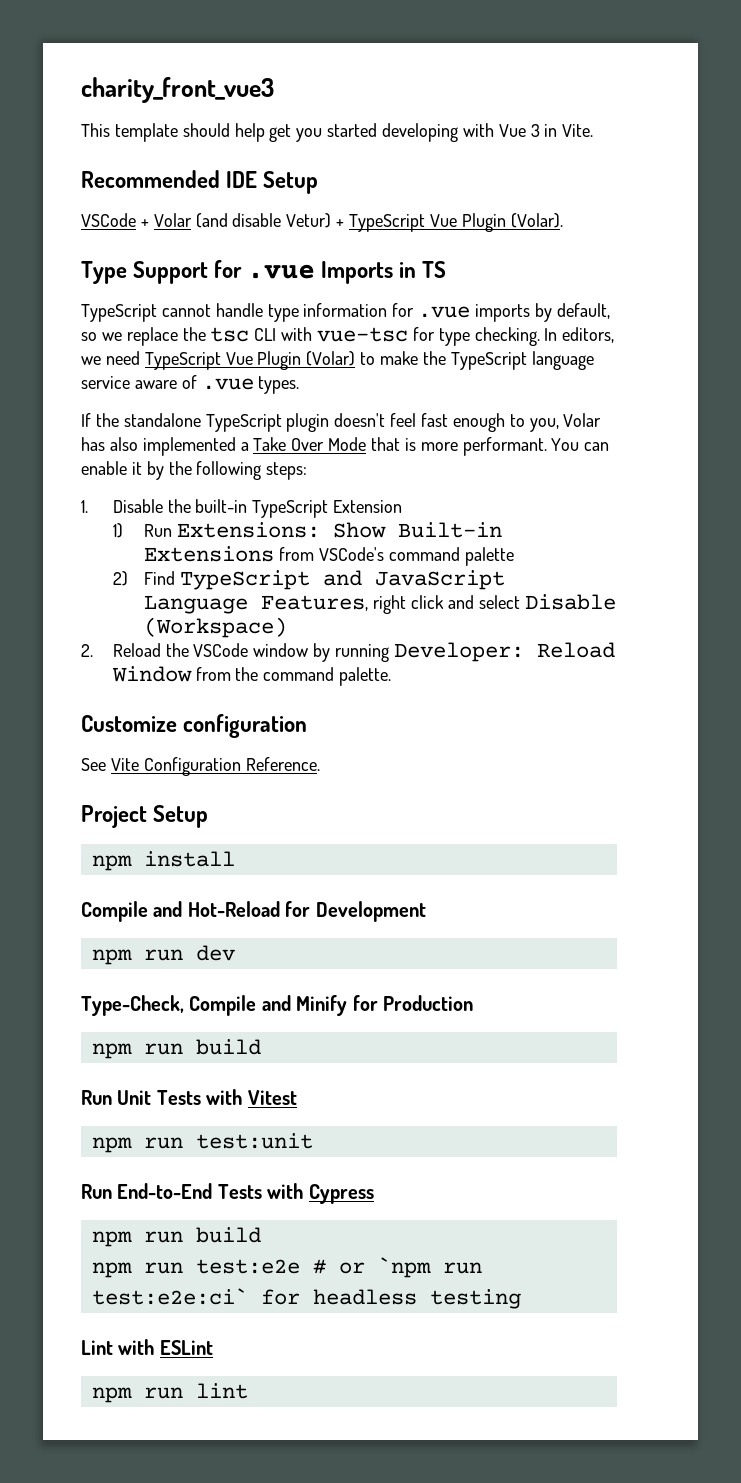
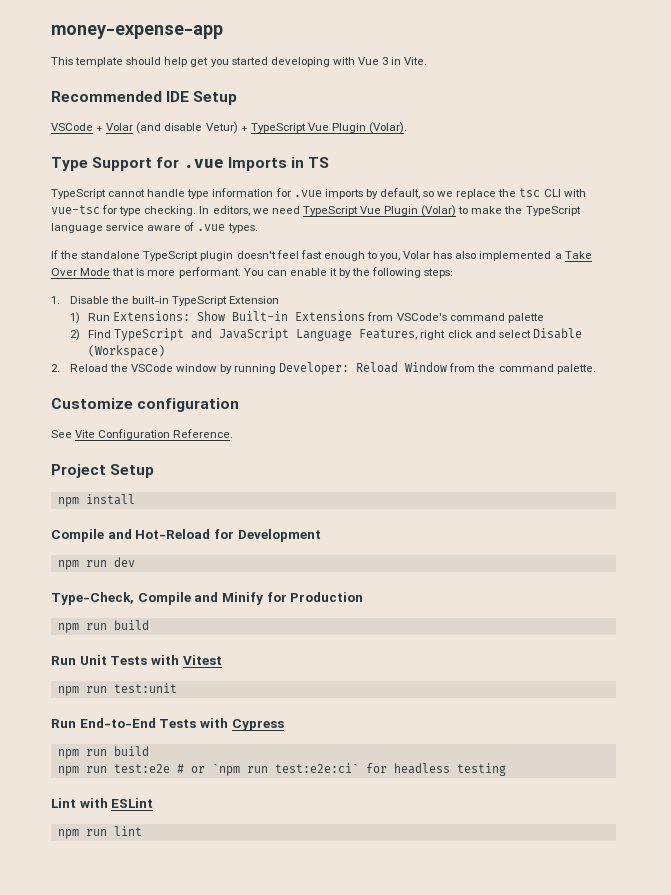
[81,77,274,103] charity_front_vue3 -> [51,25,223,39] money-expense-app

